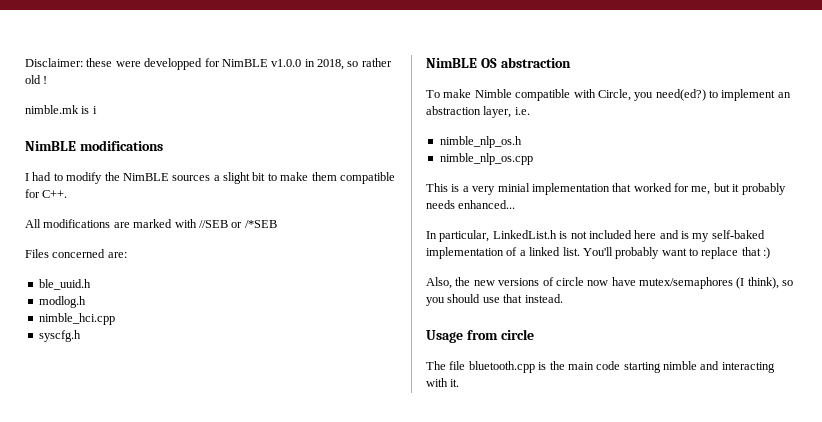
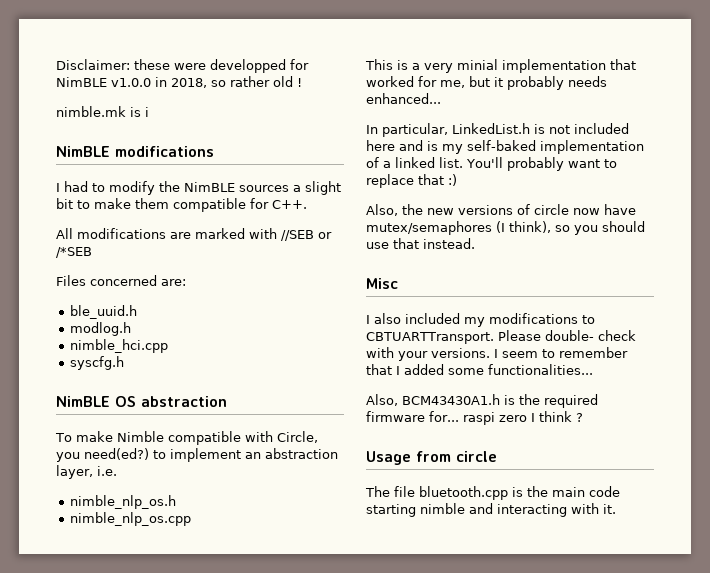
(563, 298) none -> [366,278,398,289] [366,313,595,327] [366,330,636,344] [366,347,628,361] [366,364,593,375] [366,394,598,408] [366,411,583,425] // Misc // I also included my modifications to CBTUARTTransport. Please double- check with your versions. I seem to remember that I added some functionalities... // Also, BCM43430A1.h is the required firmware for... raspi zero I think ?

